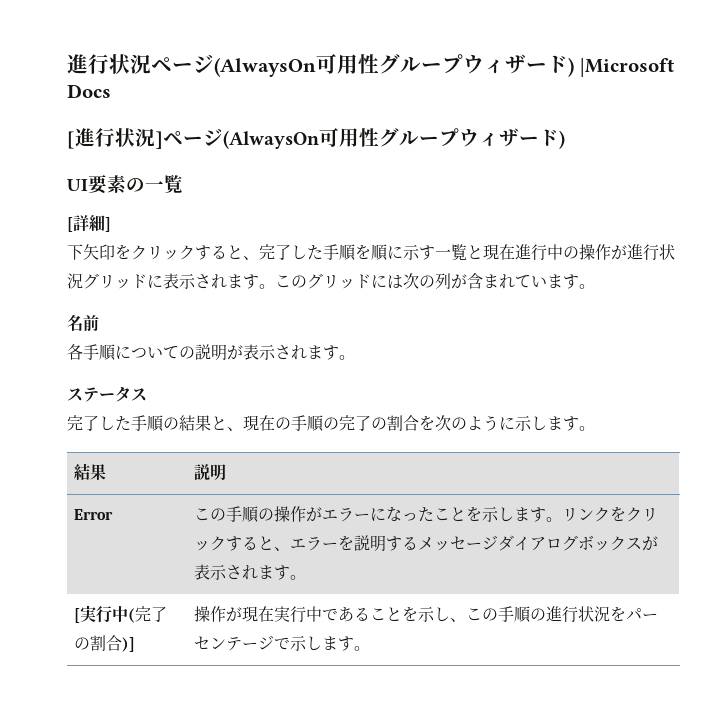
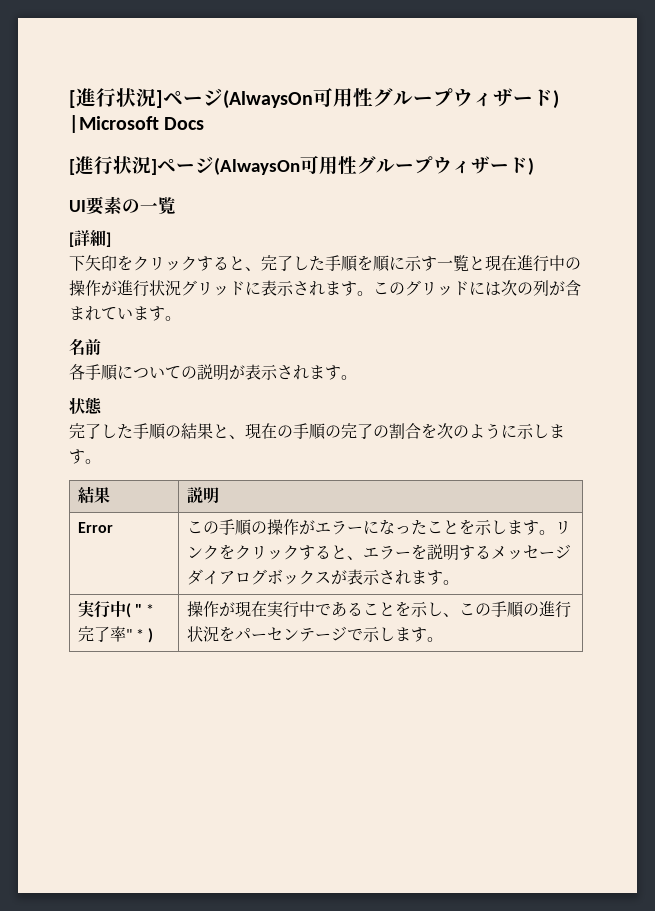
[67,54,151,74] 進行状況 -> [69,88,163,108] [進行状況]
[67,386,147,402] ステータス -> [69,397,102,415] 状態
[73,608,80,623] [ -> (459, 582) none
[134,606,167,622] [73,635,135,652] 完了の割合)] -> [135,604,155,615] [77,626,154,643] " *完了率" * )

